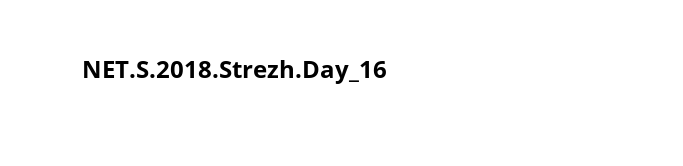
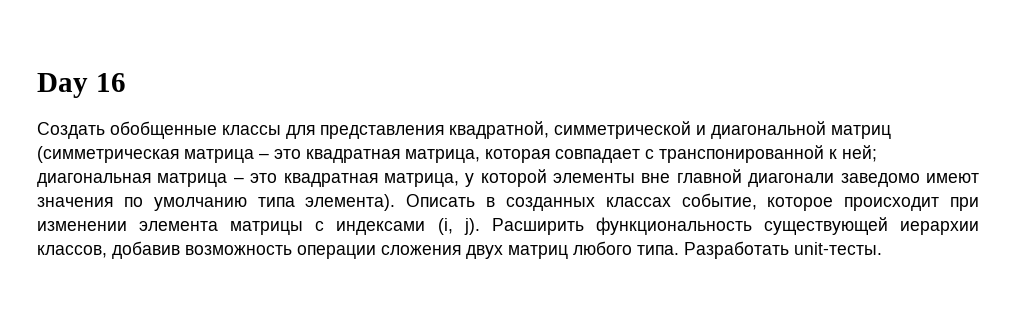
[82,60,387,84] NET.S.2018.Strezh.Day_16 -> [37,73,126,98] [37,121,891,139] [37,145,877,163] [37,169,979,187] [37,193,980,211] [37,217,980,235] [37,241,882,259] Day 16 // Создать обобщенные классы для представления квадратной, симметрической и диагональной матриц (симметрическая матрица – это квадратная матрица, которая совпадает с транспонированной к ней; диагональная матрица – это квадратная матрица, у которой элементы вне главной диагонали заведомо имеют значения по умолчанию типа элемента). Описать в созданных классах событие, которое происходит при изменении элемента матрицы с индексами (i, j). Расширить функциональность существующей иерархии классов, добавив возможность операции сложения двух матриц любого типа. Разработать unit-тесты.

